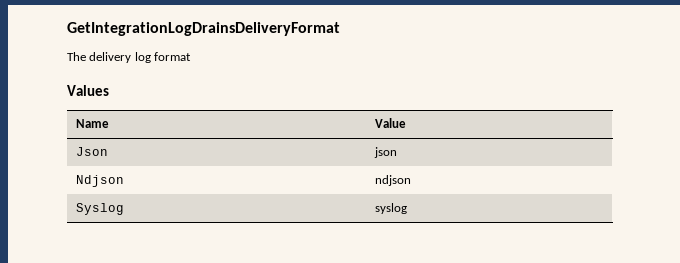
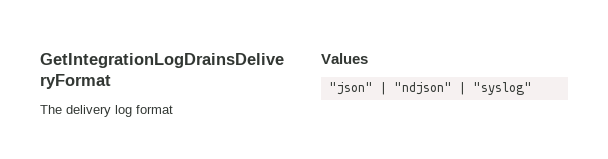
[75,119,109,128] [374,118,406,128] [75,147,108,156] [373,147,397,158] [75,175,124,187] [374,175,411,186] [75,203,124,215] [374,203,407,214] // Name | Value // Json | json // Ndjson | ndjson // Syslog | syslog -> [328,82,532,95] // "json" | "ndjson" | "syslog"

